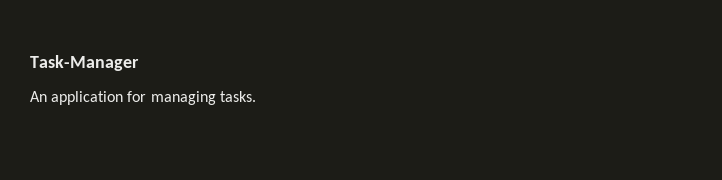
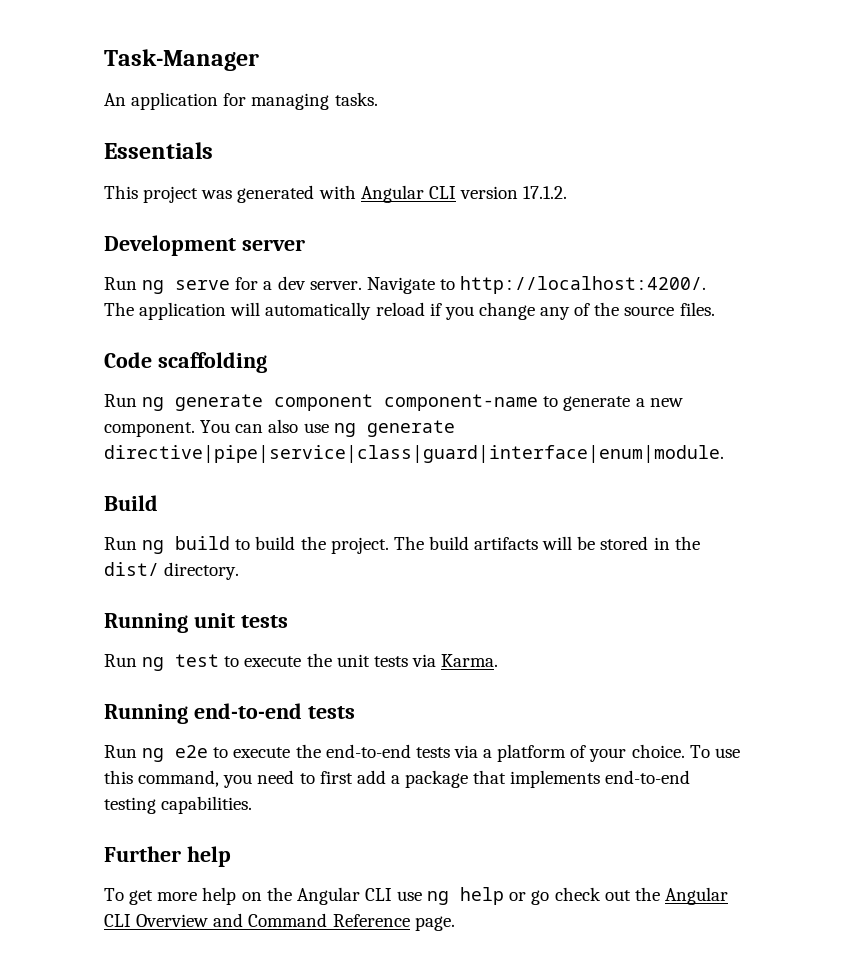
(256, 96) none -> [104,142,213,159] [104,185,568,203] [104,235,305,256] [104,276,707,294] [104,302,715,320] [104,352,267,373] [104,394,683,411] [104,419,455,437] [104,445,724,463] [104,495,158,511] [104,536,700,554] [104,562,240,580] [104,613,288,633] [104,653,499,671] [104,703,355,724] [104,744,740,762] [104,770,691,788] [104,796,253,814] [104,846,231,867] [104,887,728,905] [104,913,455,931] // Essentials // This project was generated with Angular CLI version 17.1.2. // Development server // Run ng serve for a dev server. Navigate to http://localhost:4200/. The application will automatically reload if you change any of the source files. // Code scaffolding // Run ng generate component component-name to generate a new component. You can also use ng generate directive|pipe|service|class|guard|interface|enum|module. // Build // Run ng build to build the project. The build artifacts will be stored in the dist/ directory. // Running unit tests // Run ng test to execute the unit tests via Karma. // Running end-to-end tests // Run ng e2e to execute the end-to-end tests via a platform of your choice. To use this command, you need to first add a package that implements end-to-end testing capabilities. // Further help // To get more help on the Angular CLI use ng help or go check out the Angular CLI Overview and Command Reference page.

